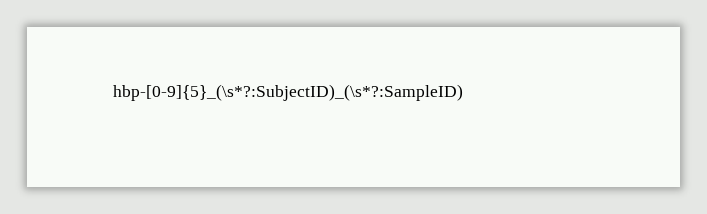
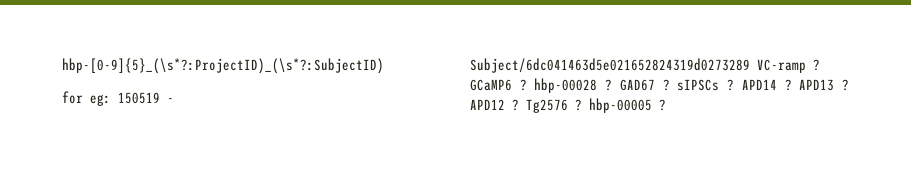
[113,84,463,101] hbp-[0-9]{5}_(\s*?:SubjectID)_(\s*?:SampleID) -> [62,58,384,74] [62,91,174,106] [470,58,820,73] [470,78,849,93] [470,98,666,113] hbp-[0-9]{5}_(\s*?:ProjectID)_(\s*?:SubjectID) // for eg: 150519 - Subject/6dc041463d5e021652824319d0273289 VC-ramp ? GCaMP6 ? hbp-00028 ? GAD67 ? sIPSCs ? APD14 ? APD13 ? APD12 ? Tg2576 ? hbp-00005 ?

